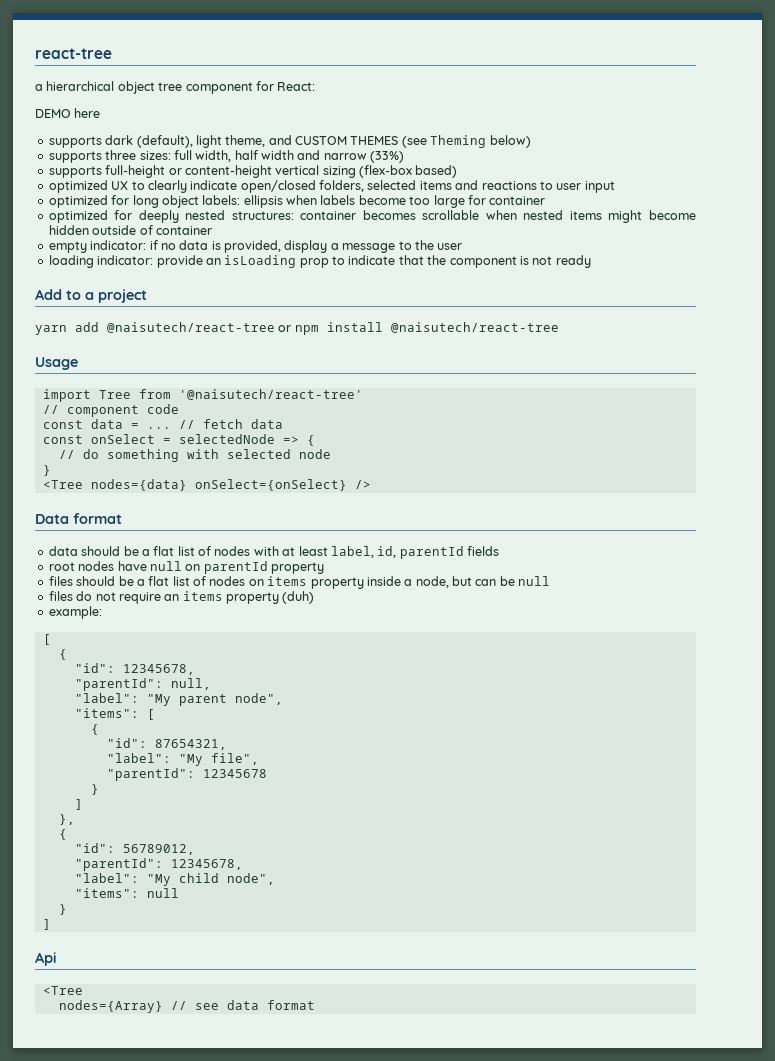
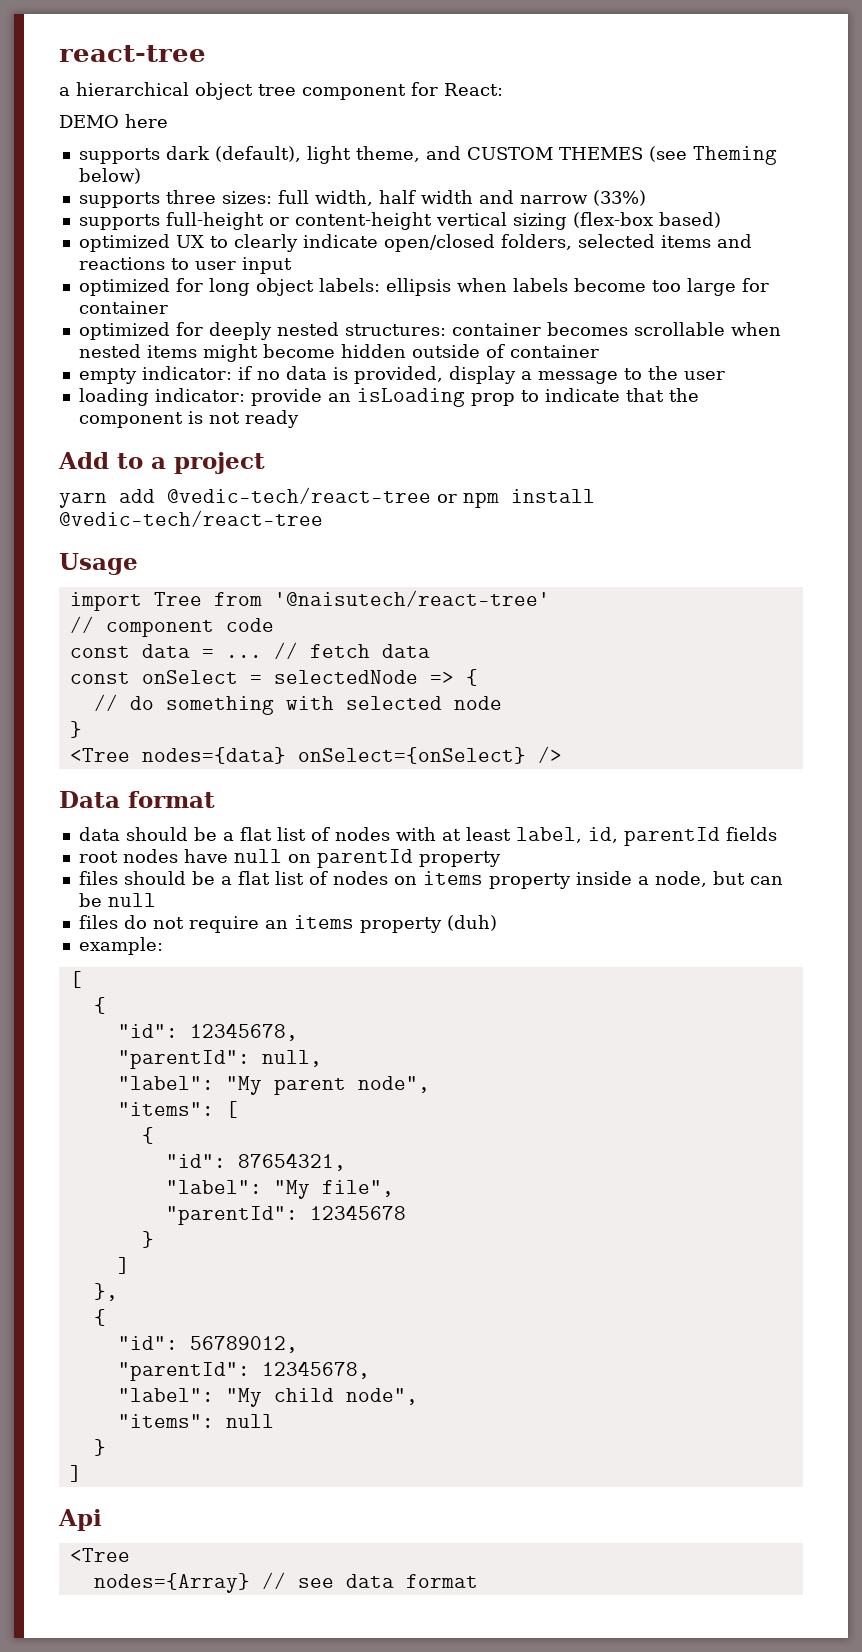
[107,322,275,333] @naisutech/react-tree -> [167,487,431,504] @vedic-tech/react-tree
[390,322,559,333] @naisutech/react-tree -> [59,510,323,527] @vedic-tech/react-tree

